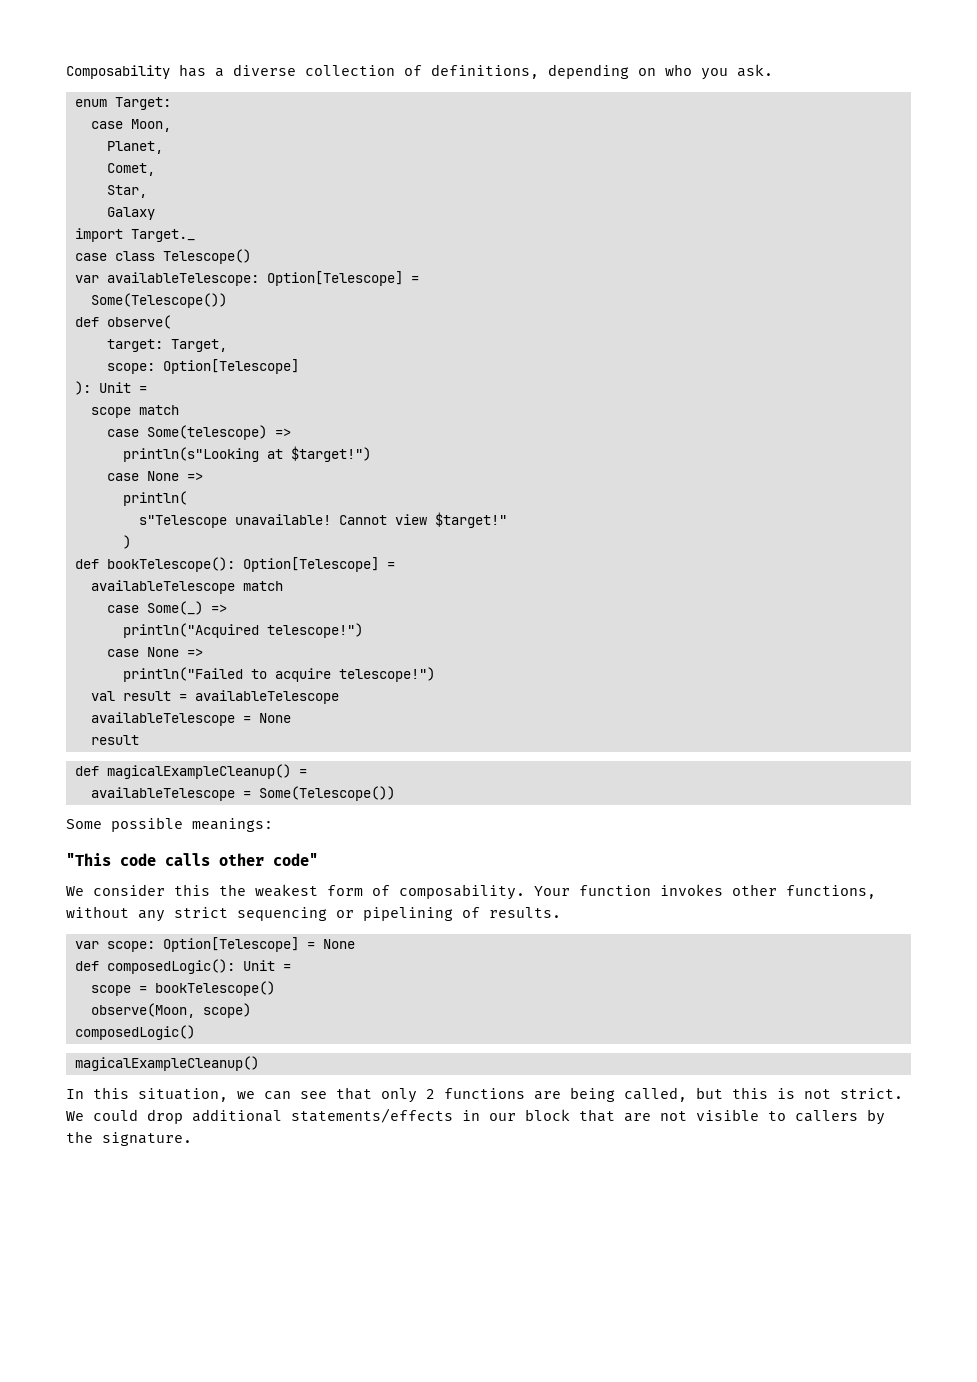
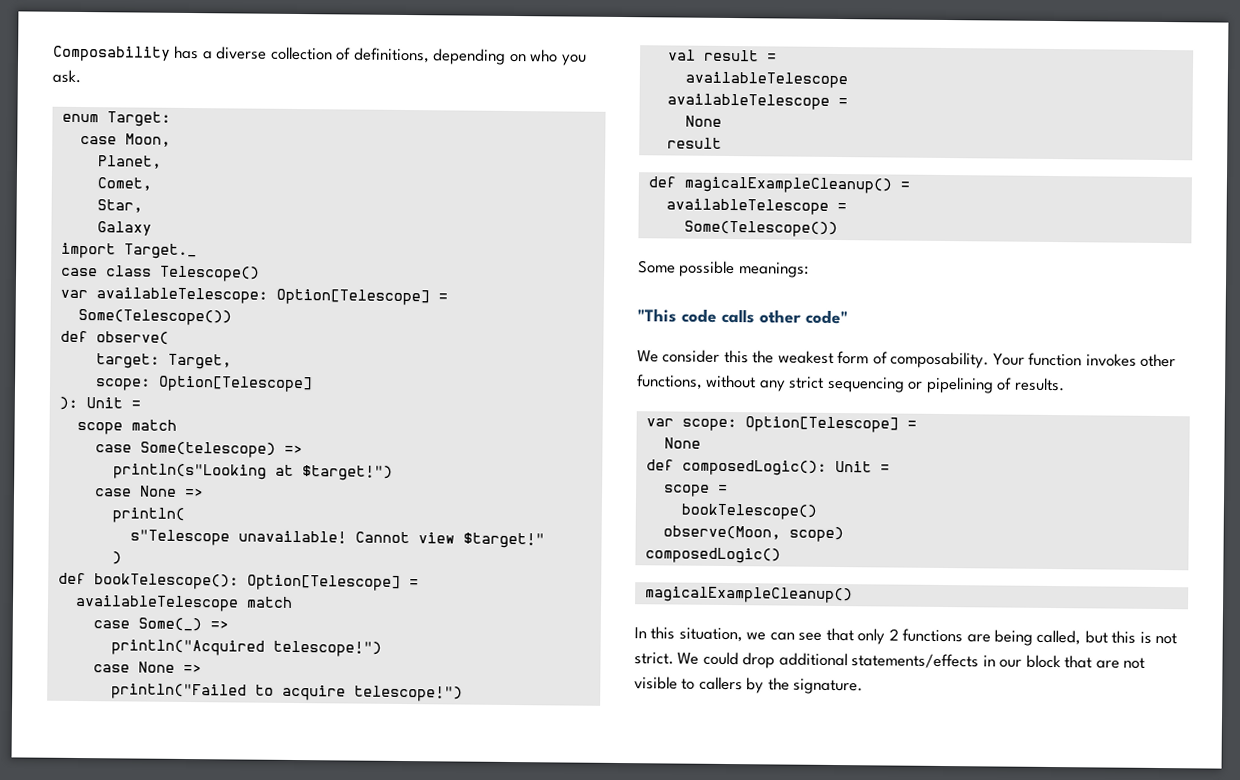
(187, 697) none -> (777, 57) //
(251, 719) none -> (848, 102) //
(251, 794) none -> (847, 207) //
(315, 945) none -> (917, 424) //
(147, 989) none -> (728, 488) //

